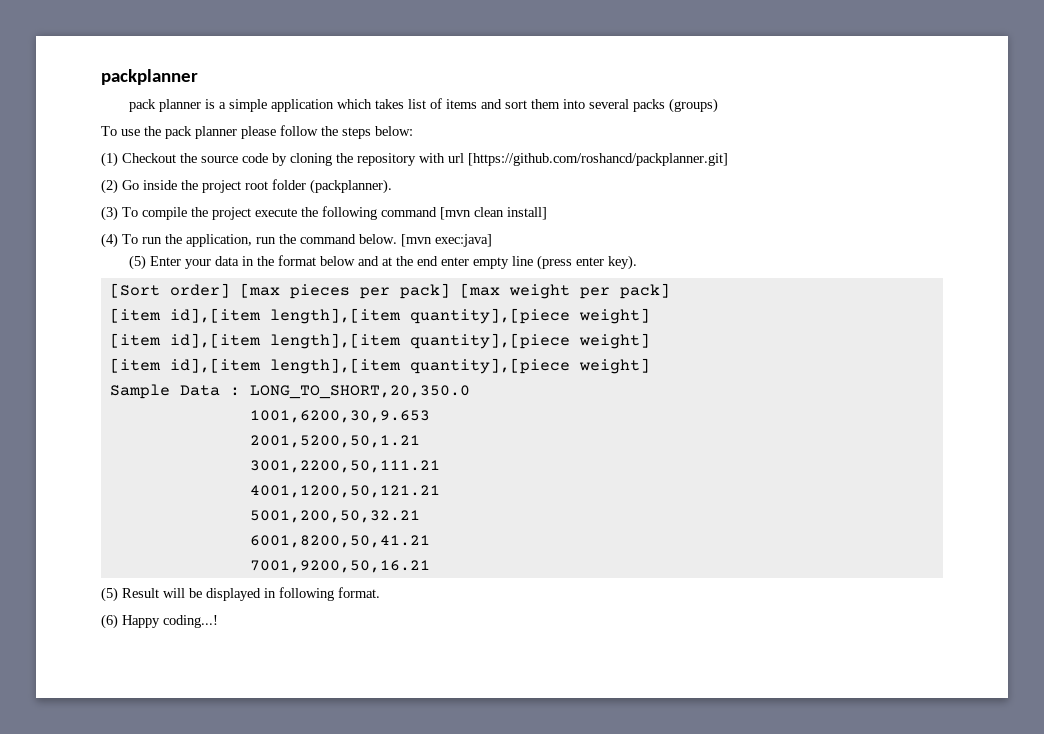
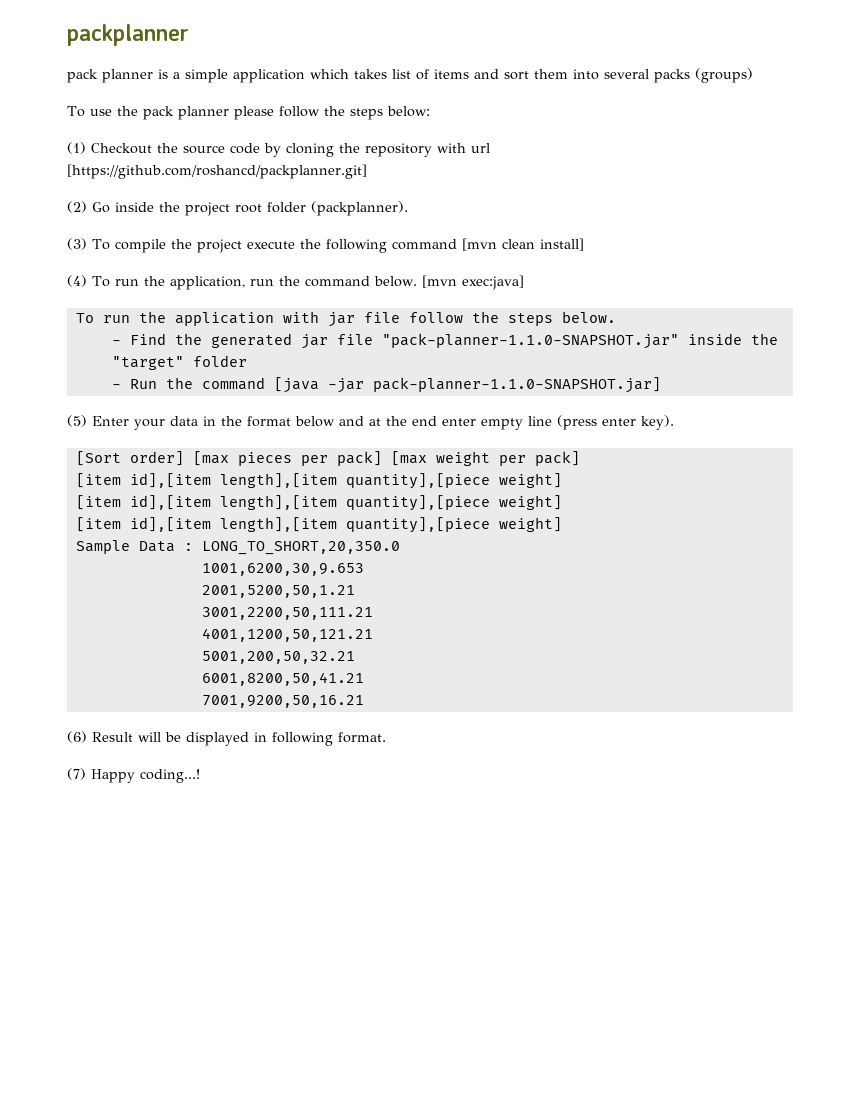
(492, 240) none -> [75,311,616,327] [111,333,778,349] [111,355,247,370] [111,377,661,393] // To run the application with jar file follow the steps below. // - Find the generated jar file "pack-planner-1.1.0-SNAPSHOT.jar" inside the "target" folder // - Run the command [java -jar pack-planner-1.1.0-SNAPSHOT.jar]
[101,587,118,602] (5) -> [67,731,87,743] (6)
[101,614,118,629] (6) -> [67,768,86,780] (7)

